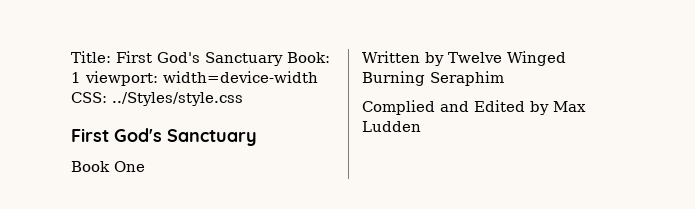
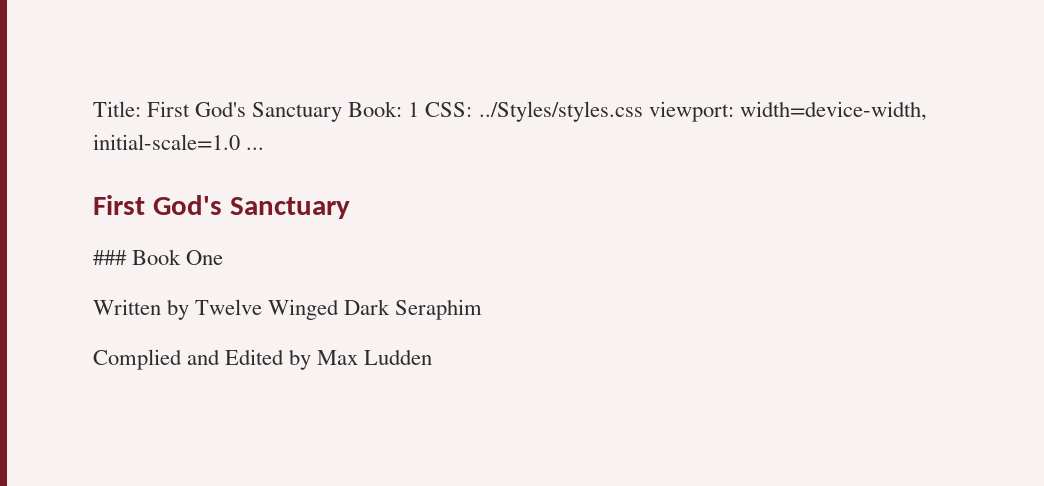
[85,71,318,86] [71,92,243,106] viewport: width=device-width CSS: ../Styles/style.css -> [425,101,927,122] [93,134,265,150] CSS: ../Styles/styles.css viewport: width=device-width, initial-scale=1.0 ...
(257, 137) none -> [93,250,127,265] ###
[362,71,425,86] Burning -> [344,299,391,315] Dark

